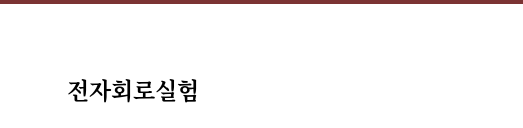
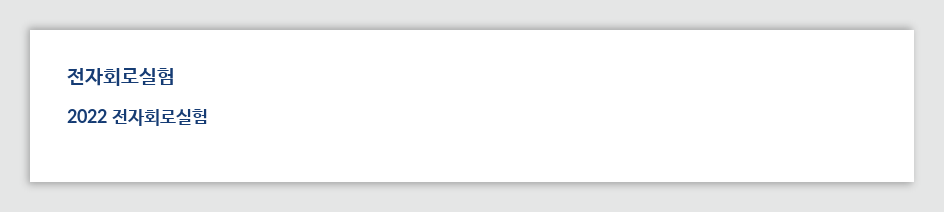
[67,79,199,103] 전자회로실험 -> [67,68,175,86] [67,109,208,126] 전자회로실험 // 2022 전자회로실험

